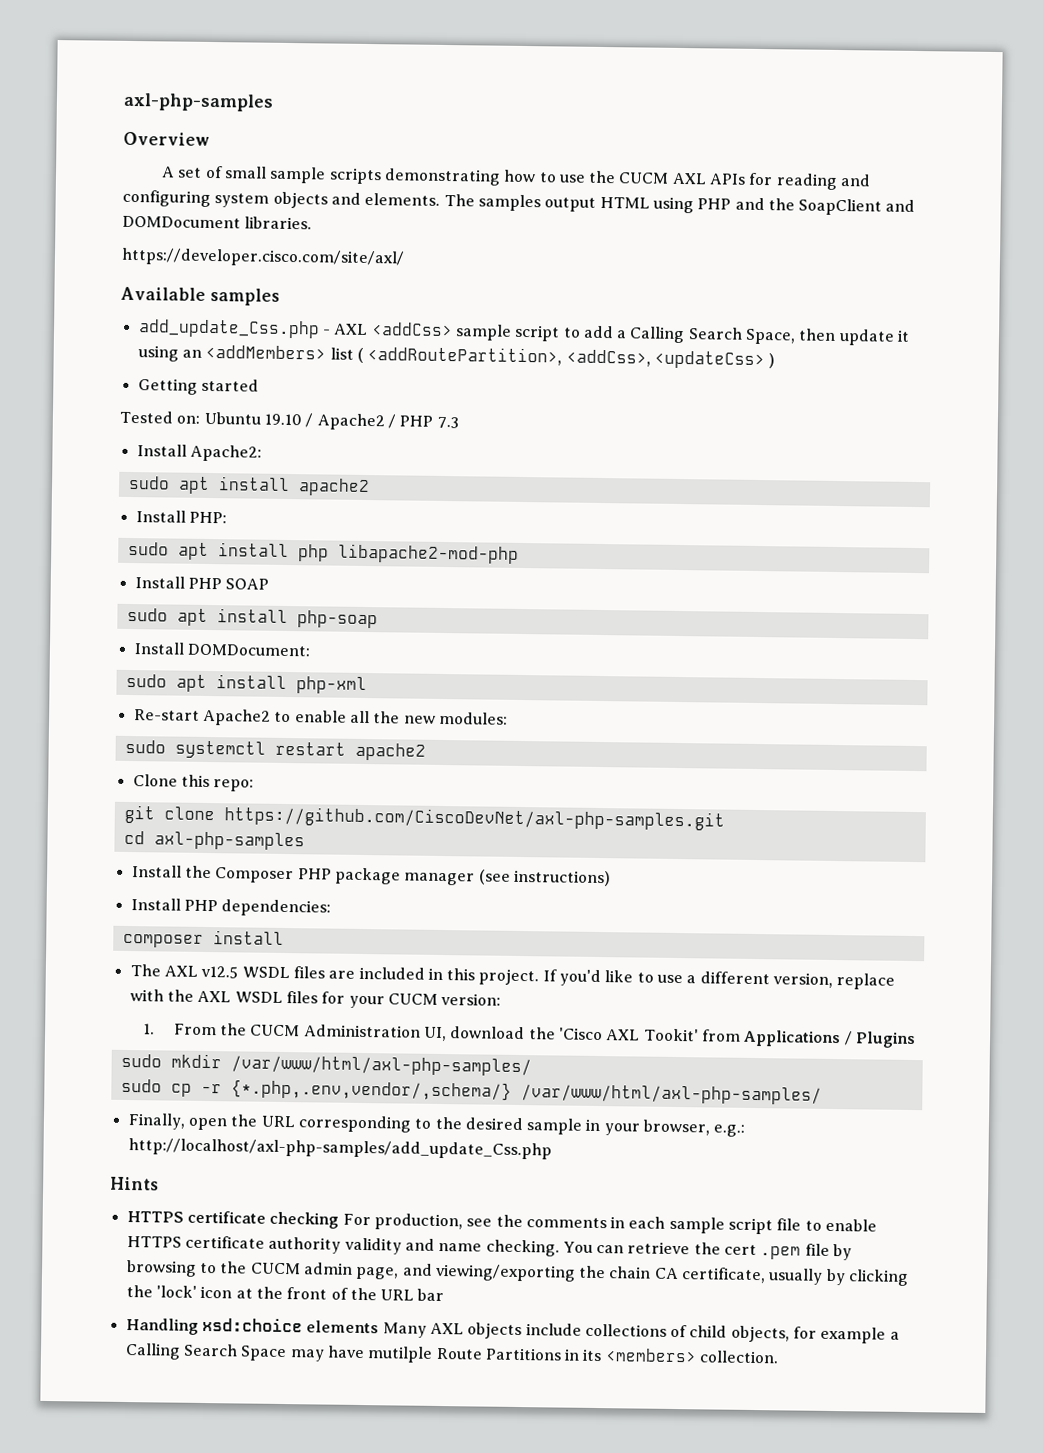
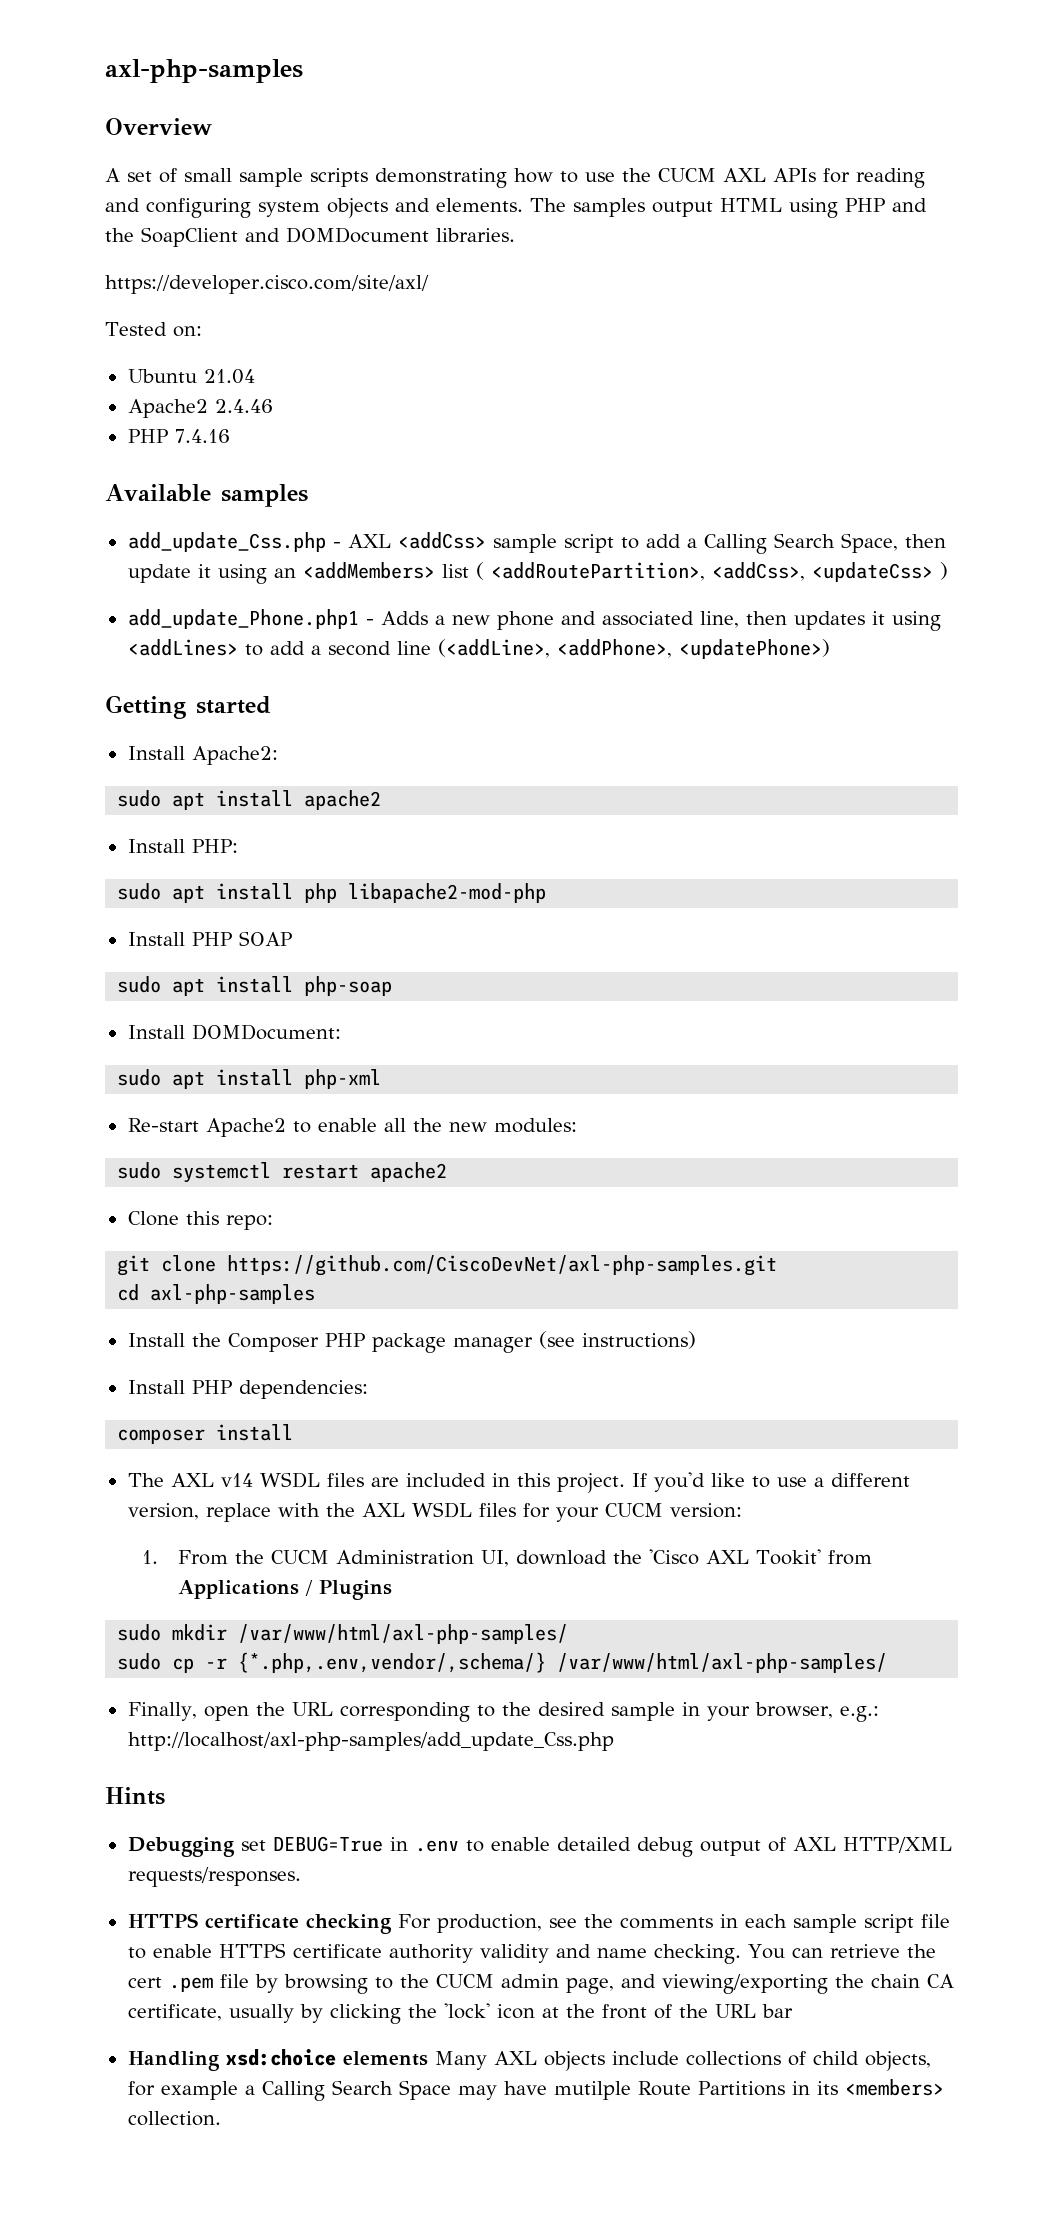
(405, 257) none -> [105,322,202,337] [127,369,255,384] [127,399,273,418] [127,429,230,443] // Tested on: // Ubuntu 21.04 // Apache2 2.4.46 // PHP 7.4.16
[137,378,259,395] [119,410,459,431] Getting started // Tested on: Ubuntu 19.10 / Apache2 / PHP 7.3 -> [127,609,941,631] [127,639,830,659] [105,695,271,719] add_update_Phone.php1 - Adds a new phone and associated line, then updates it using <addLines> to add a second line (<addLine>, <addPhone>, <updatePhone>) // Getting started
[201,965,239,979] v12.5 -> [220,1473,253,1487] v14
(159, 1183) none -> [127,1836,952,1857] [127,1867,301,1887] // Debugging set DEBUG=True in .env to enable detailed debug output of AXL HTTP/XML requests/responses.

